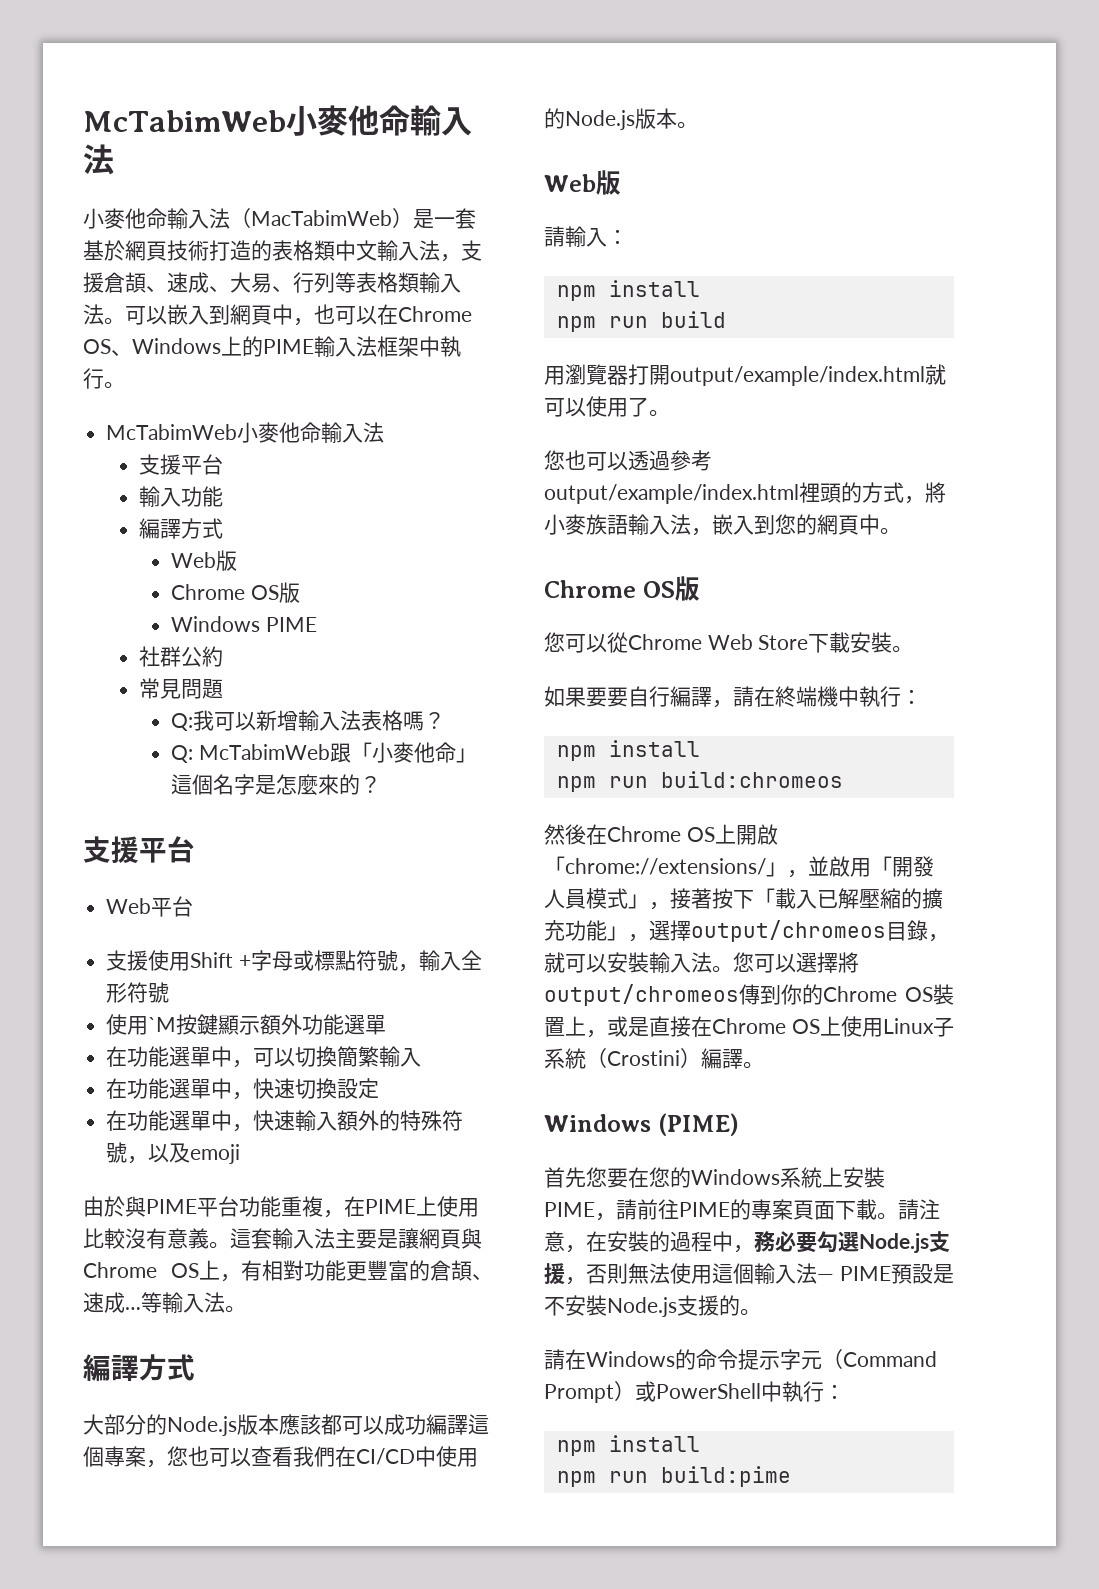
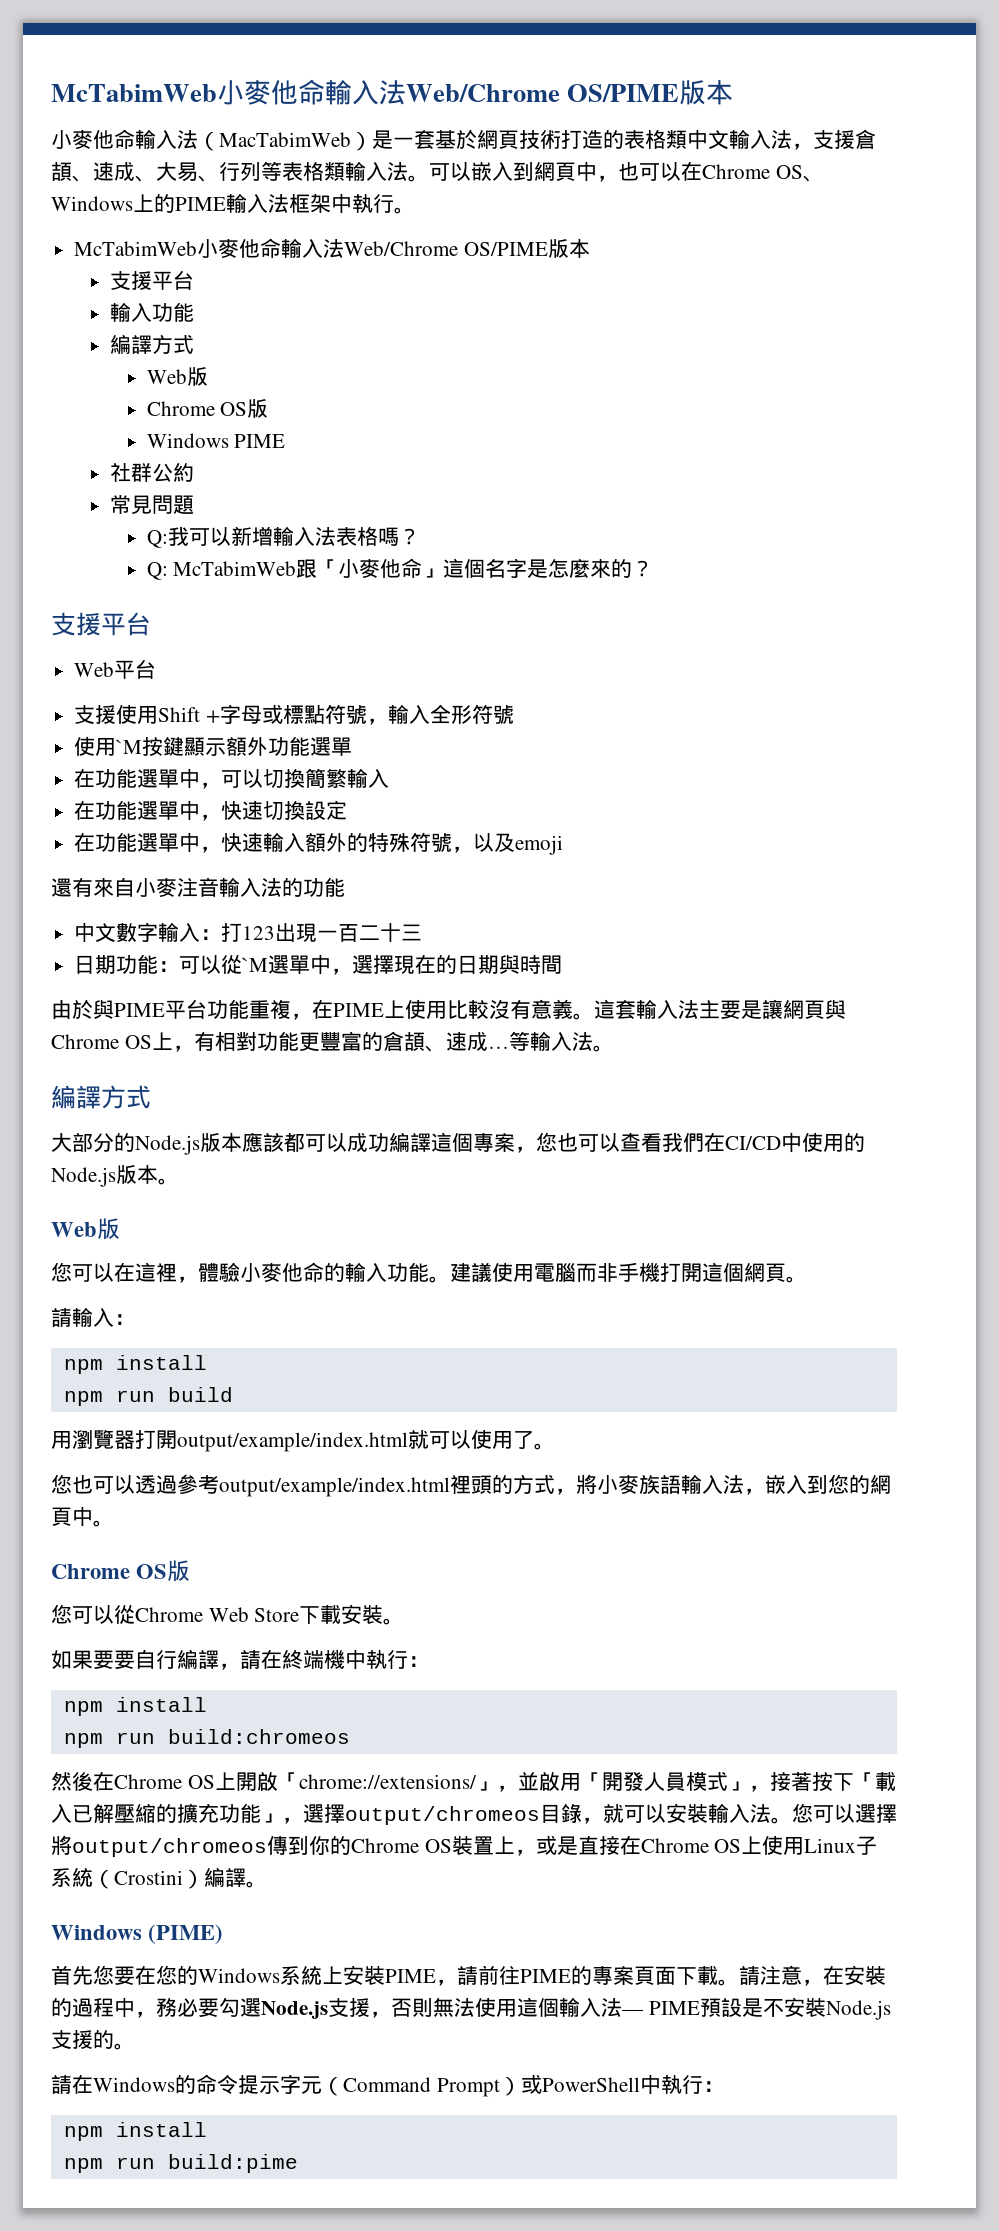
[83,105,472,136] [83,144,114,175] McTabimWeb小麥他命輸入法 -> [51,79,734,105] McTabimWeb小麥他命輸入法Web/Chrome OS/PIME版本
(385, 432) none -> [344,238,590,258] Web/Chrome OS/PIME版本
(241, 1154) none -> [51,877,345,898] [74,922,423,943] [74,954,563,975] // 還有來自小麥注音輸入法的功能 // 中文數字輸入：打123出現一百二十三 // 日期功能：可以從`M選單中，選擇現在的日期與時間
(621, 182) none -> [51,1262,807,1283] // 您可以在這裡，體驗小麥他命的輸入功能。建議使用電腦而非手機打開這個網頁。

